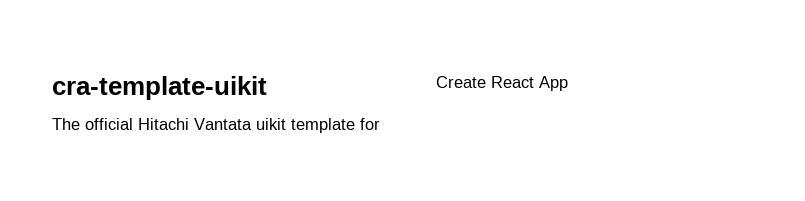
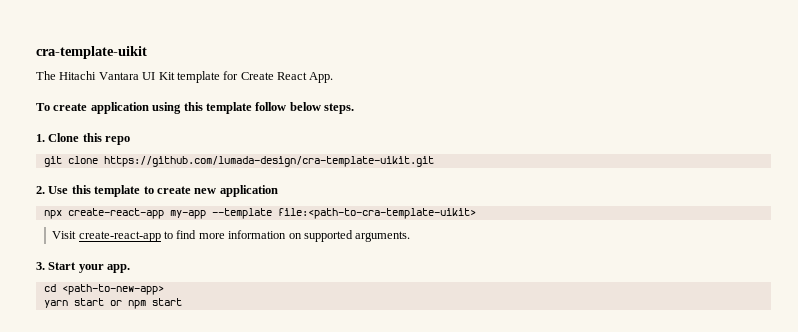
[85,118,380,133] [436,76,568,91] official Hitachi Vantata uikit template for Create React App -> [59,71,334,83] [36,102,354,114] [36,133,131,145] [43,156,434,167] [36,185,278,197] [43,208,476,219] [52,230,411,242] [36,262,131,273] [43,284,164,295] [43,298,182,309] Hitachi Vantara UI Kit template for Create React App. // To create application using this template follow below steps. // 1. Clone this repo // git clone https://github.com/lumada-design/cra-template-uikit.git // 2. Use this template to create new application // npx create-react-app my-app --template file:<path-to-cra-template-uikit> // Visit create-react-app to find more information on supported arguments. // 3. Start your app. // cd <path-to-new-app> // yarn start or npm start

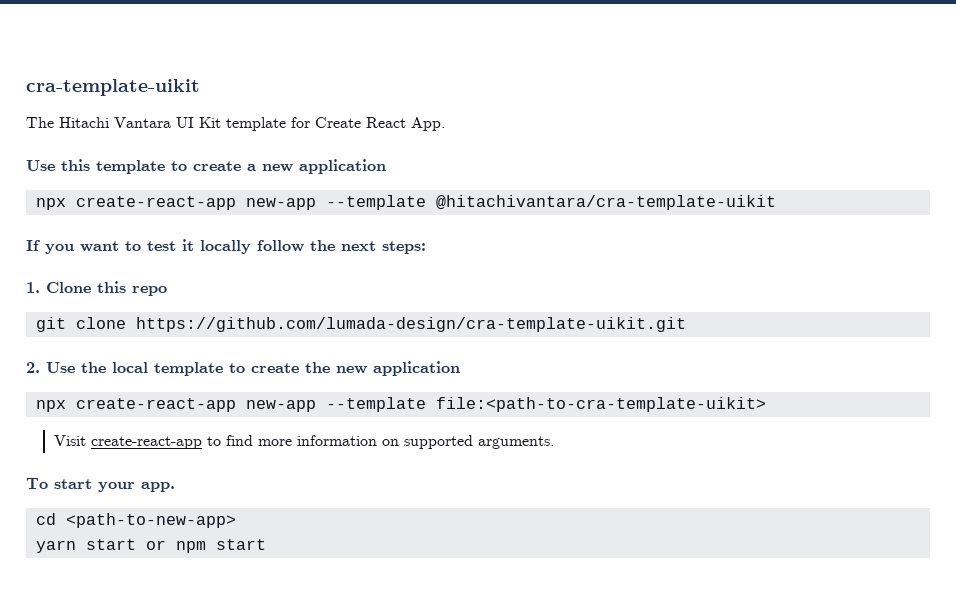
[36,102,354,114] To create application using this template follow below steps. -> [26,159,386,174] [35,195,776,210] [26,239,426,254] Use this template to create a new application // npx create-react-app new-app --template @hitachivantara/cra-template-uikit // If you want to test it locally follow the next steps:
[71,185,278,197] [43,208,206,219] this template to create new application // npx create-react-app my-app -> [81,361,460,376] [35,398,316,412] the local template to create the new application // npx create-react-app new-app
[36,262,77,270] 3. Start -> [26,478,92,489] To start

